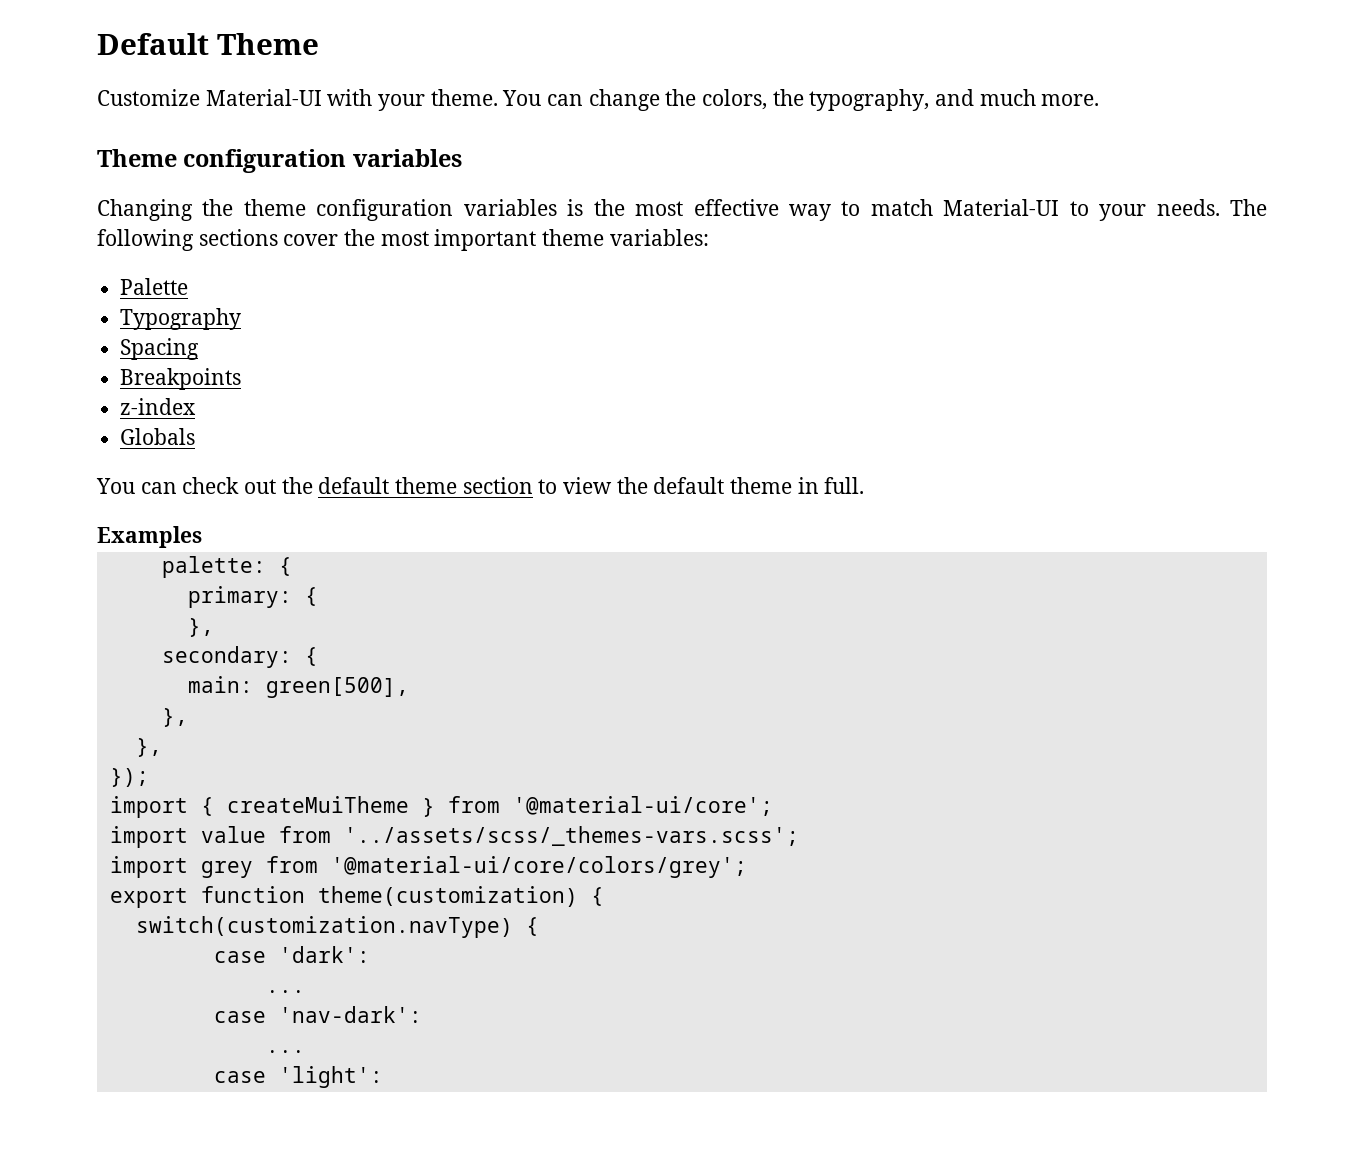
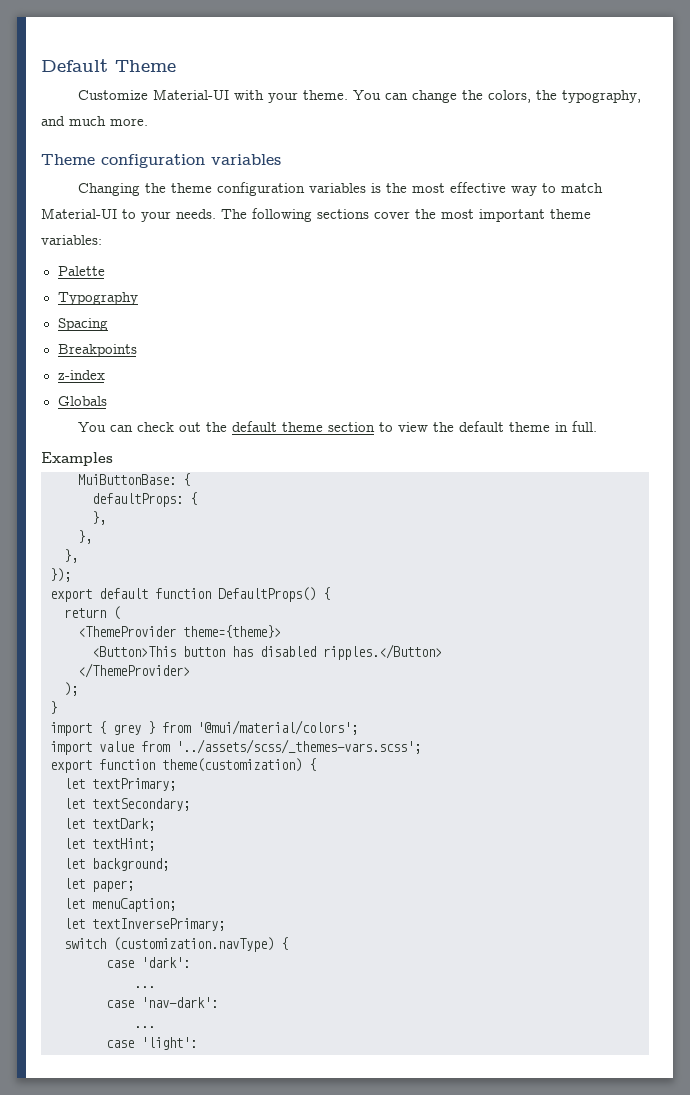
[161,556,292,578] [187,586,292,608] palette: { // primary: -> [78,473,190,486] [92,493,183,507] MuiButtonBase: { // defaultProps:
[161,646,318,668] [187,676,409,698] // secondary: { // main: green[500], -> (106, 518) none
(149, 777) none -> [50,587,330,602] [64,606,120,620] [78,625,281,638] [92,644,442,660] [78,663,190,678] [64,682,78,696] [50,701,57,714] // export default function DefaultProps() { // return ( // <ThemeProvider theme={theme}> // <Button>This button has disabled ripples.</Button> // </ThemeProvider> // ); // }
[226,796,409,813] createMuiTheme -> [113,724,141,735] grey
[512,796,773,816] '@material-ui/core'; -> [197,720,358,735] '@mui/material/colors';
[109,856,747,878] // import grey from '@material-ui/core/colors/grey'; -> (421, 746) none
[135,916,513,938] switch(customization.navType) -> [64,778,176,791] [64,798,190,811] [64,818,155,831] [64,838,155,851] [64,858,169,871] [64,878,134,892] [64,898,176,912] [64,918,225,931] [64,937,274,952] let textPrimary; // let textSecondary; // let textDark; // let textHint; // let background; // let paper; // let menuCaption; // let textInversePrimary; // switch (customization.navType)

